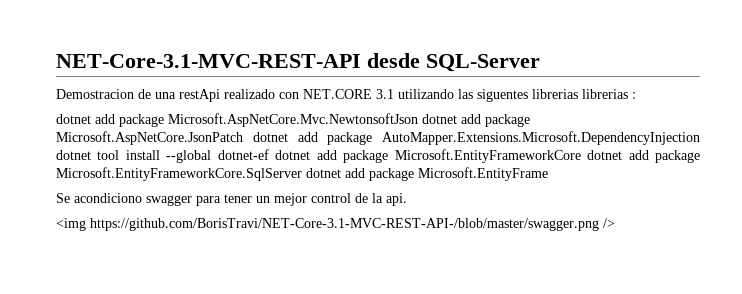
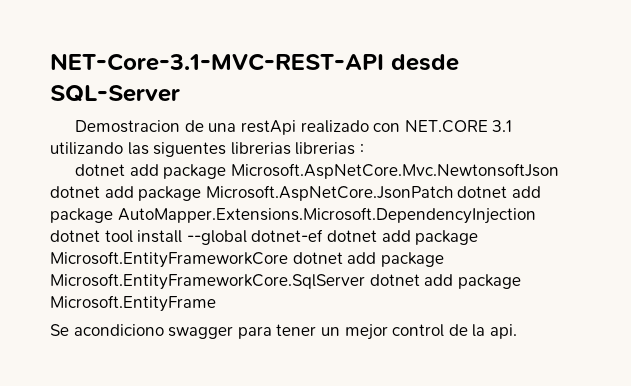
[56,218,615,231] // <img https://github.com/BorisTravi/NET-Core-3.1-MVC-REST-API-/blob/master/swagger.png /> -> (517, 331) none

